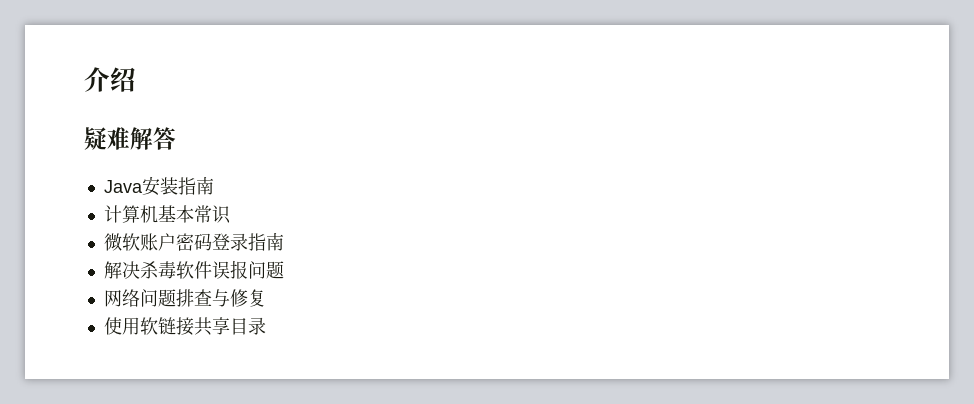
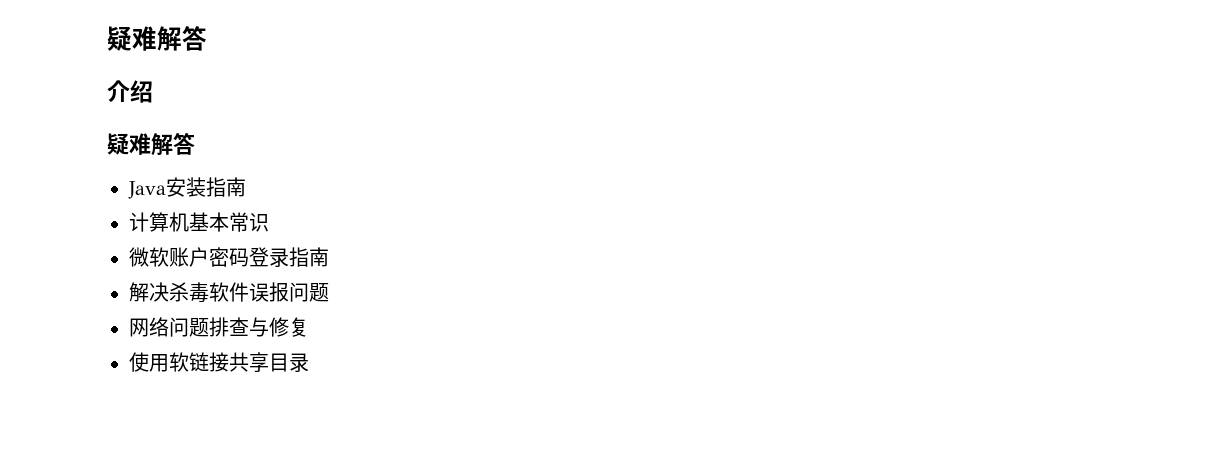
(84, 79) none -> [107,26,207,51] 疑难解答 //

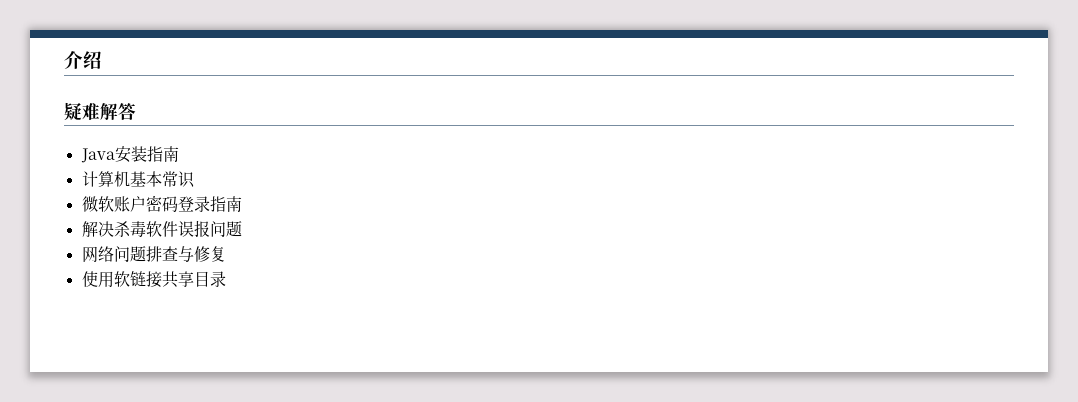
[107,26,207,51] 疑难解答 // -> (64, 60) none

